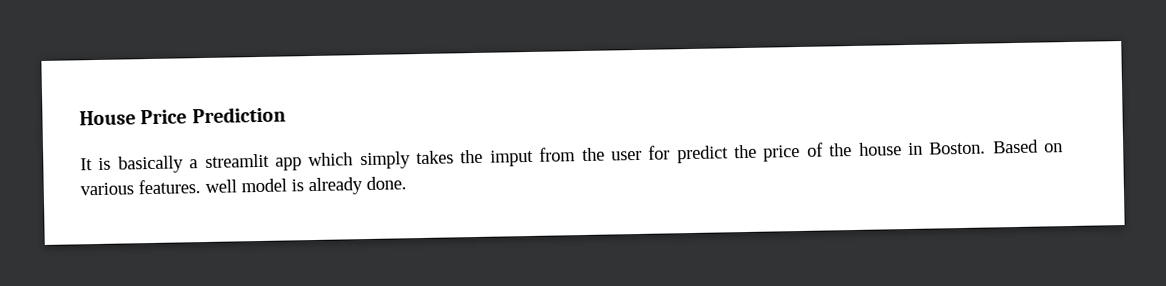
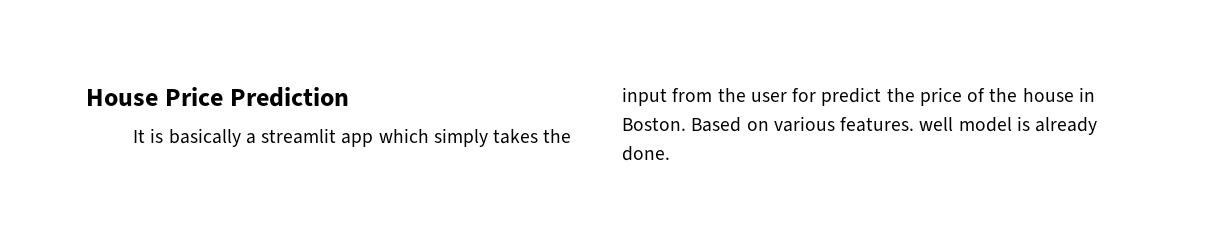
[489,149,534,167] imput -> [622,87,667,106] input

